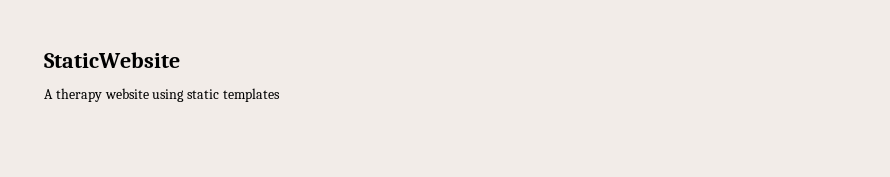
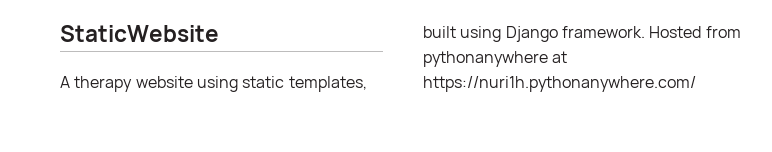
[222,88,280,102] templates -> [288,76,367,92] [423,26,741,42] [423,51,568,67] [423,76,696,92] templates, built using Django framework. Hosted from pythonanywhere at https://nuri1h.pythonanywhere.com/

